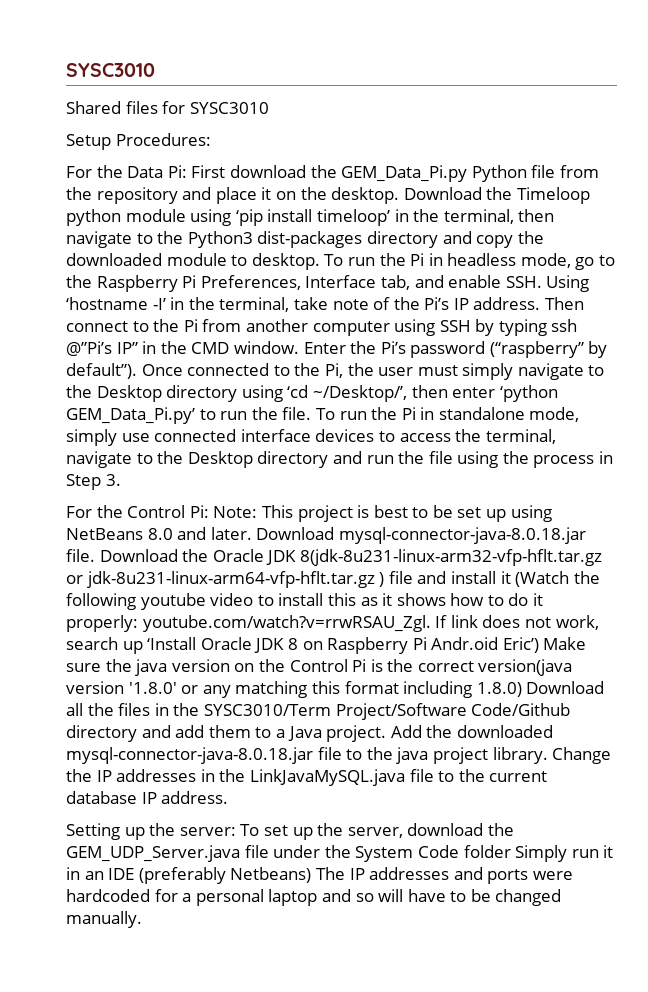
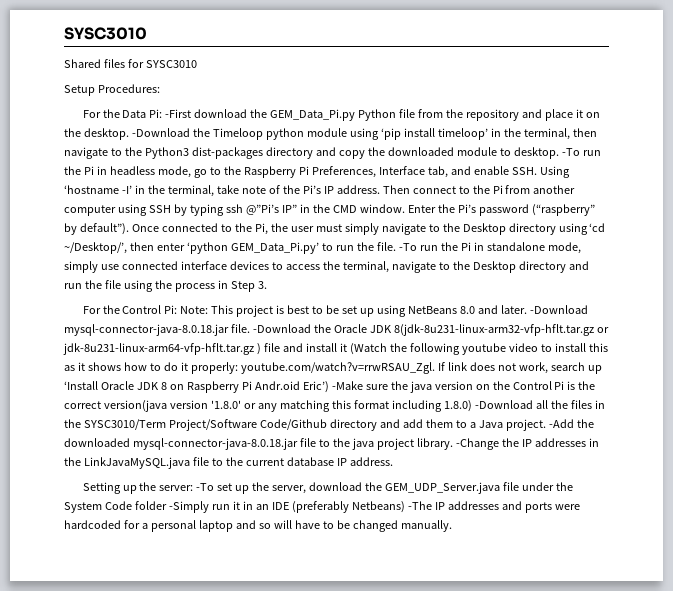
[191,165,226,178] First -> [165,109,192,118] -First
[403,187,482,200] Download -> [131,128,190,137] -Download
[324,254,344,266] To -> [561,148,580,156] -To
[315,408,335,420] To -> [398,243,417,251] -To
[256,527,335,540] Download -> [530,305,589,314] -Download
[99,549,178,562] Download -> [252,324,311,333] -Download
[543,637,587,650] Make -> [331,381,363,390] -Make
[526,681,605,694] Download -> [474,400,533,409] -Download
[390,725,422,738] Add -> [548,419,574,428] -Add
[552,747,612,764] Change -> [455,438,499,450] -Change
[240,824,260,836] To -> [196,483,215,491] -To
[515,845,568,862] Simply -> [168,501,209,513] -Simply
[315,867,345,880] The -> [407,501,432,510] -The

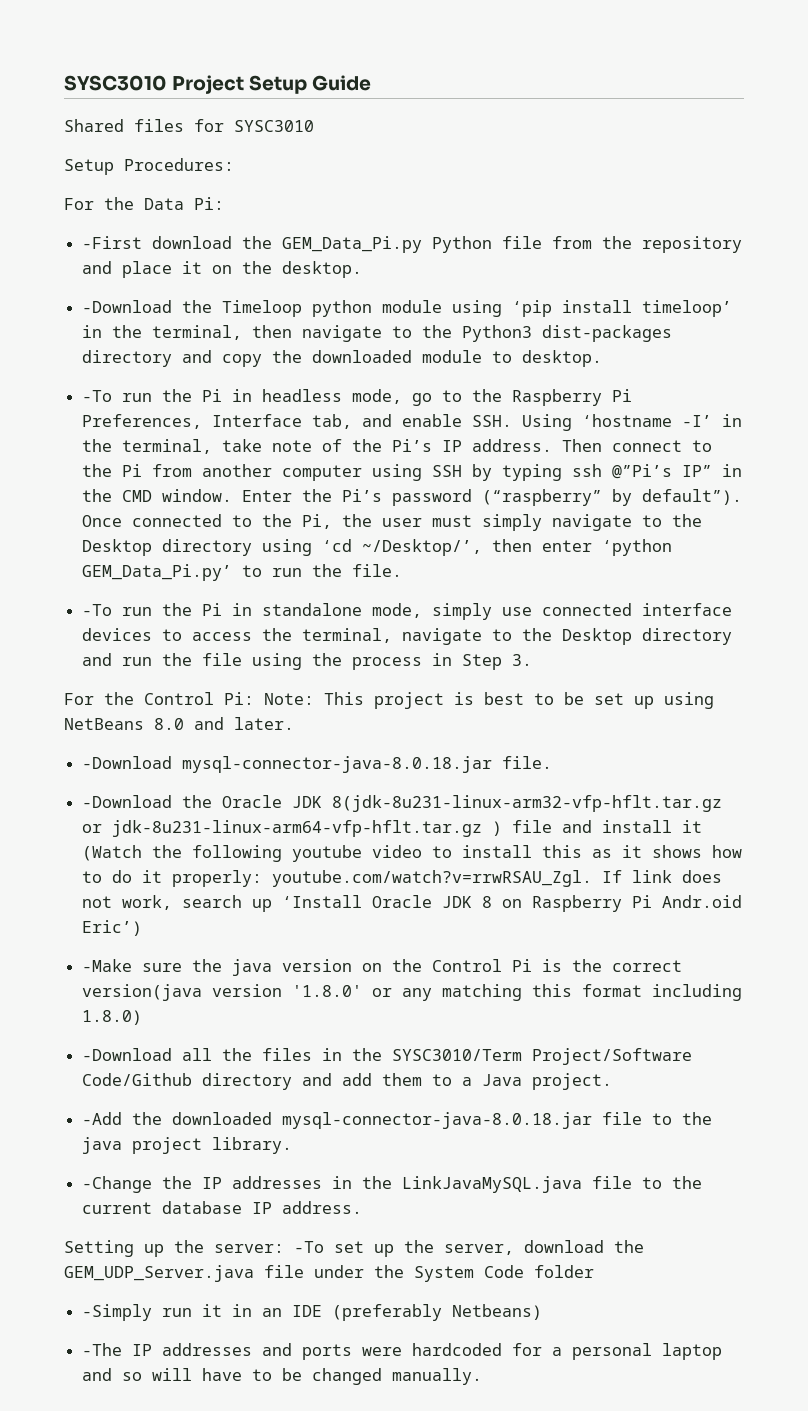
[64,27,147,40] SYSC3010 -> [64,75,372,94] SYSC3010 Project Setup Guide
(163, 113) none -> (224, 203) //
(129, 134) none -> (363, 269) //
(559, 153) none -> (603, 358) //
(396, 246) none -> (403, 570) //
(528, 309) none -> (294, 723) //
(250, 328) none -> (553, 762) //
(329, 387) none -> (143, 928) //
(472, 406) none -> (143, 1017) //
(546, 425) none -> (613, 1081) //
(453, 444) none -> (293, 1145) //
(167, 505) none -> (594, 1271) //
(405, 507) none -> (543, 1312) //

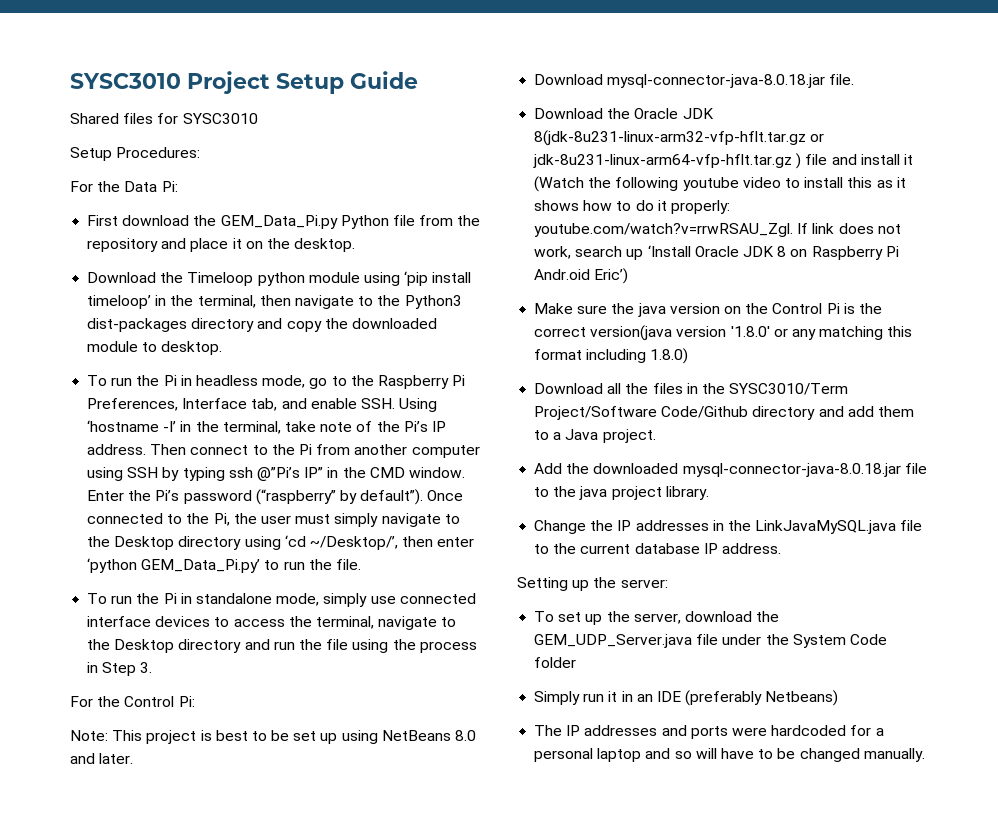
[82,236,143,249] -First -> [87,215,119,226] First
[82,300,173,313] -Download -> [87,272,157,283] Download
[82,390,113,402] -To -> [87,375,108,386] To
[82,604,113,616] -To -> [87,593,108,604] To
(254, 698) none -> (195, 701) //
[82,756,173,769] -Download -> [534,74,604,85] Download
[82,795,173,808] -Download -> [534,108,604,119] Download
[82,959,133,972] -Make -> [534,303,574,314] Make
[82,1048,173,1061] -Download -> [534,383,604,394] Download
[82,1112,123,1125] -Add -> [534,463,563,474] Add
[82,1176,153,1193] -Change -> [534,520,587,534] Change
[294,1241,324,1253] -To -> [534,611,555,622] // To
[82,1304,153,1321] -Simply -> [534,691,581,705] Simply
[82,1343,123,1356] -The -> [534,725,563,736] The

